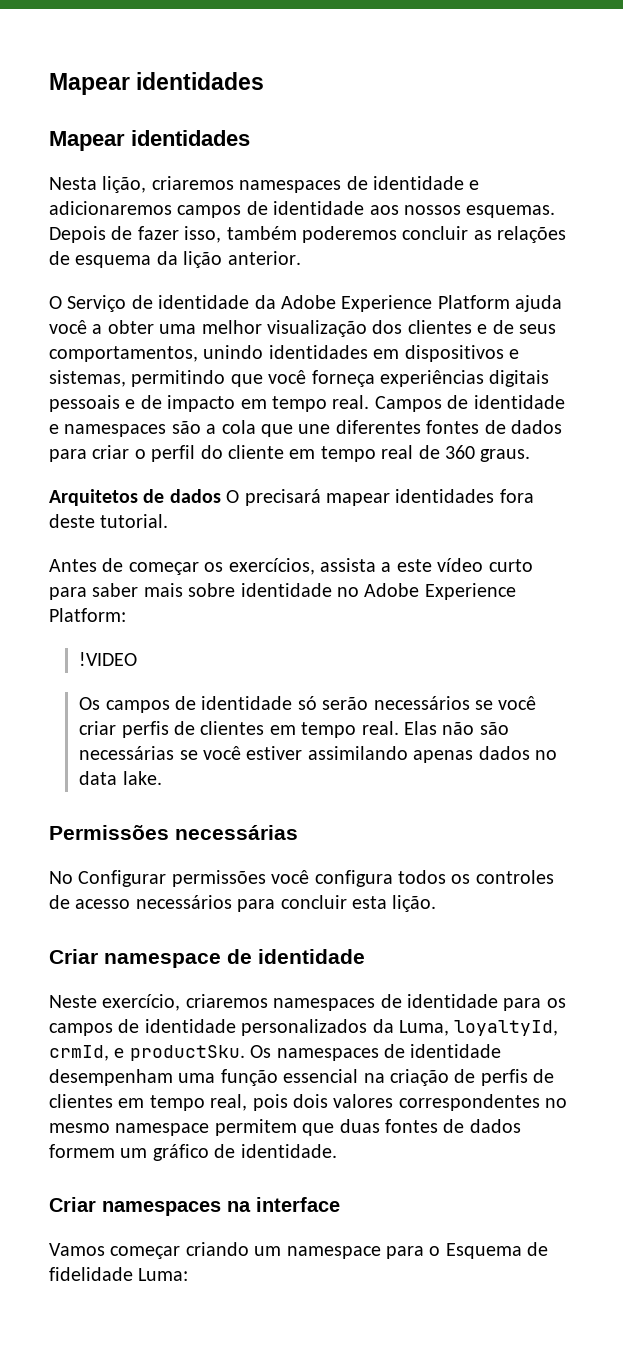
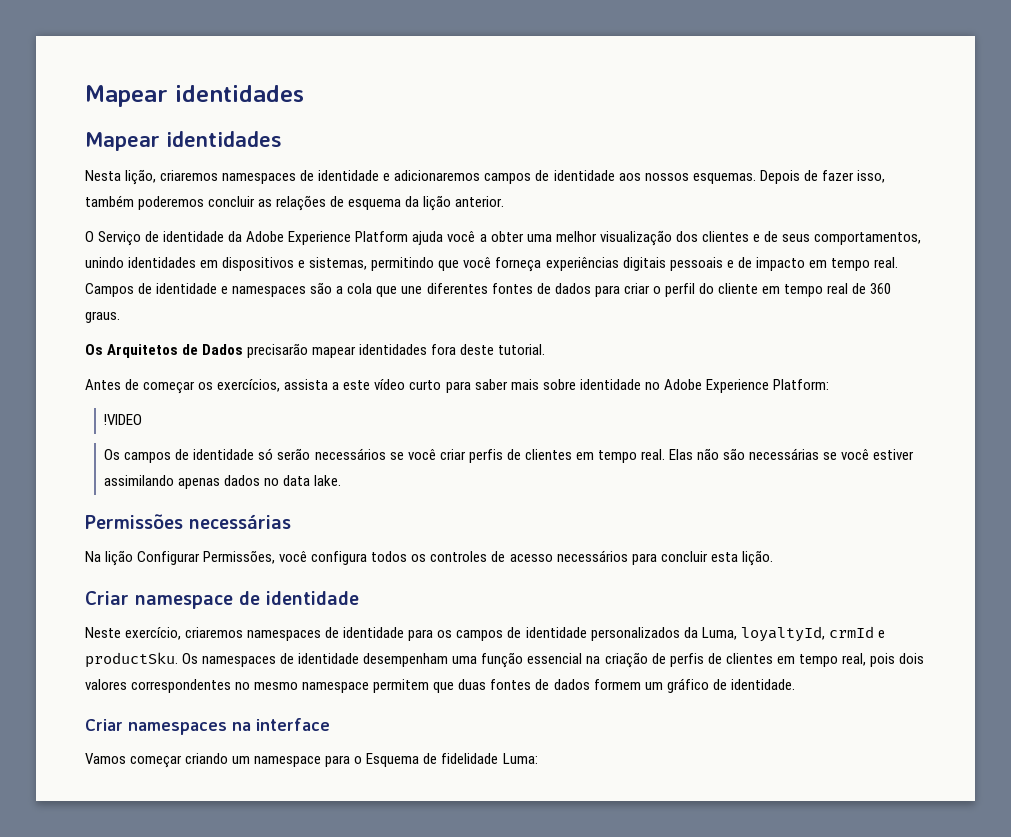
(531, 455) none -> [85,344,103,355] Os
[169,489,321,506] dados O precisará -> [202,343,309,358] Dados precisarão
[49,870,266,887] No Configurar permissões -> [85,550,276,566] Na lição Configurar Permissões,
[49,1045,109,1061] crmId, -> [828,626,874,638] crmId

